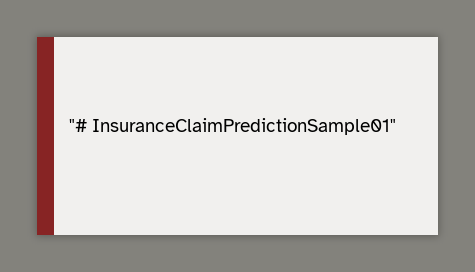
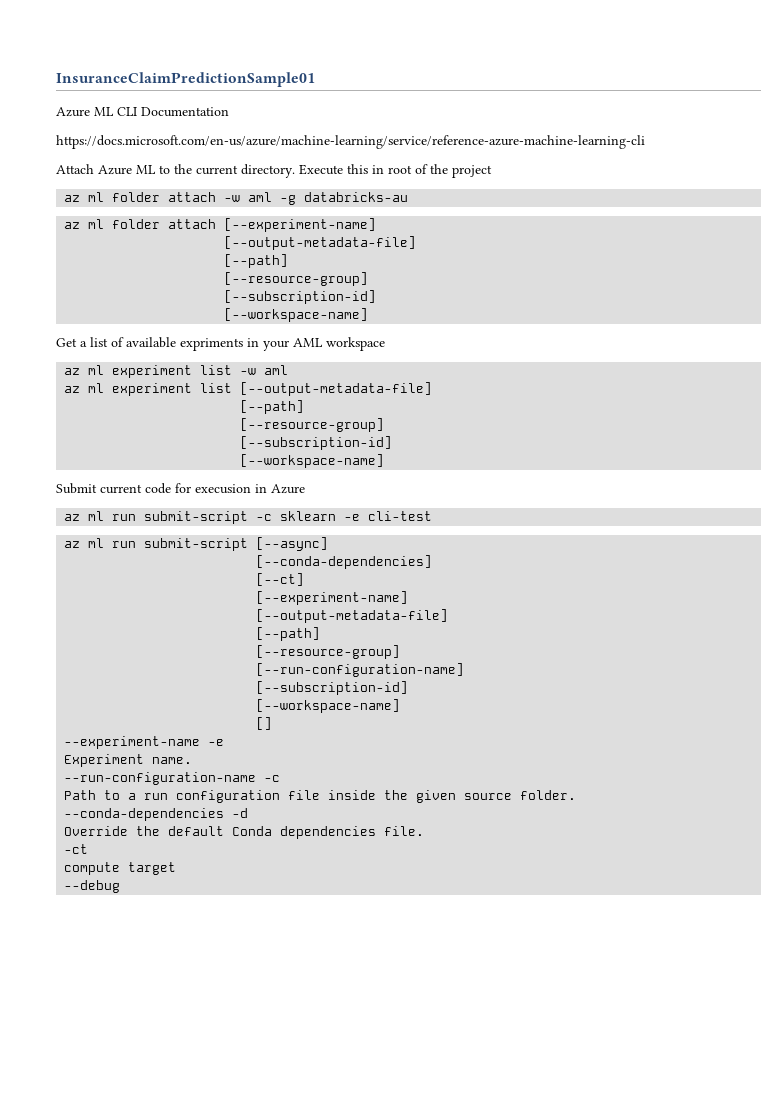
[69,118,397,135] "# InsuranceClaimPredictionSample01" -> [56,72,315,87] [56,107,229,117] [56,135,645,149] [56,164,492,178] [64,192,409,205] [64,218,377,232] [224,236,417,250] [224,254,289,268] [224,272,369,286] [224,290,377,304] [224,308,369,322] [56,337,385,351] [64,365,289,378] [64,382,433,396] [240,400,305,414] [240,418,385,432] [240,436,393,450] [240,454,385,468] [56,483,305,494] [64,511,433,524] [64,537,329,551] [256,555,433,569] [256,573,305,586] [256,591,409,605] [256,609,449,623] [256,627,321,641] [256,645,401,659] [256,663,465,677] [256,681,409,695] [256,699,401,713] [256,717,273,730] [64,736,225,749] [64,754,193,767] [64,772,281,785] [64,790,577,803] [64,808,249,821] [64,826,425,839] [64,844,89,854] [64,862,177,875] [64,880,121,893] InsuranceClaimPredictionSample01 // Azure ML CLI Documentation // https://docs.microsoft.com/en-us/azure/machine-learning/service/reference-azure-machine-learning-cli // Attach Azure ML to the current directory. Execute this in root of the project // az ml folder attach -w aml -g databricks-au // az ml folder attach [--experiment-name] // [--output-metadata-file] // [--path] // [--resource-group] // [--subscription-id] // [--workspace-name] // Get a list of available expriments in your AML workspace // az ml experiment list -w aml // az ml experiment list [--output-metadata-file] // [--path] // [--resource-group] // [--subscription-id] // [--workspace-name] // Submit current code for execusion in Azure // az ml run submit-script -c sklearn -e cli-test // az ml run submit-script [--async] // [--conda-dependencies] // [--ct] // [--experiment-name] // [--output-metadata-file] // [--path] // [--resource-group] // [--run-configuration-name] // [--subscription-id] // [--workspace-name] // [] // --experiment-name -e // Experiment name. // --run-configuration-name -c // Path to a run configuration file inside the given source folder. // --conda-dependencies -d // Override the default Conda dependencies file. // -ct // compute target // --debug

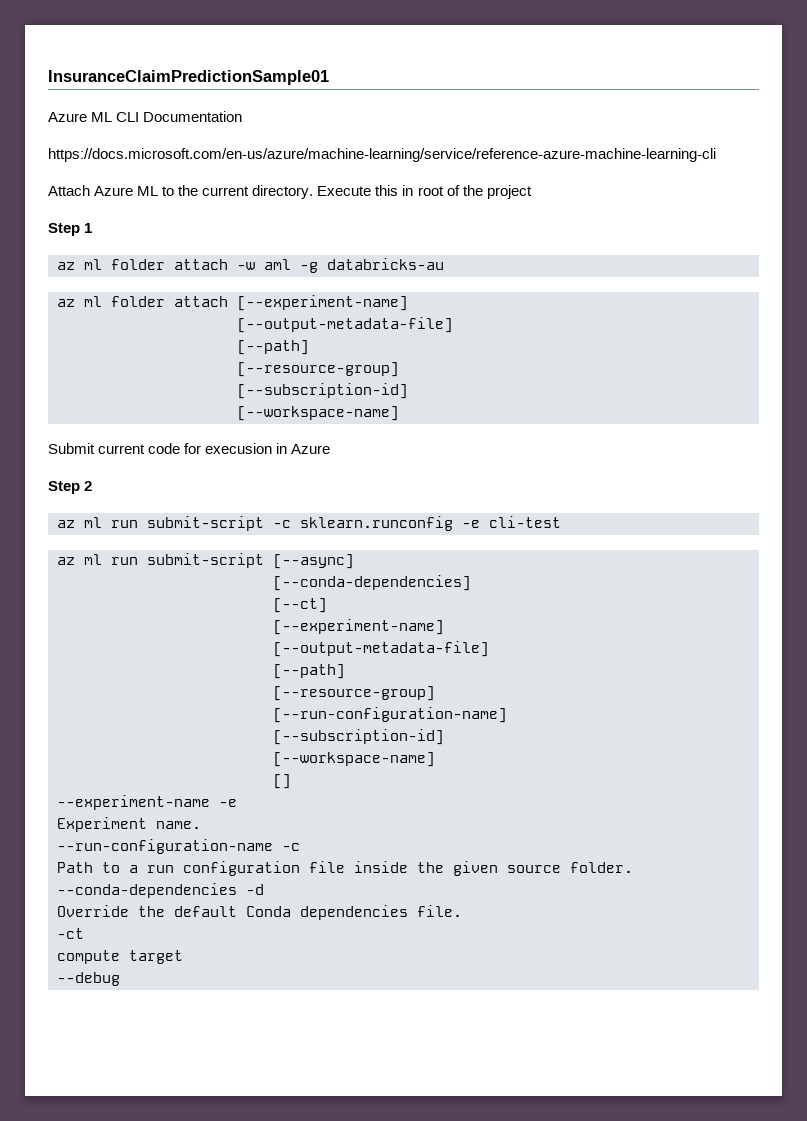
(492, 171) none -> [48,223,93,236] // Step 1
[56,337,385,351] [64,365,289,378] [64,382,433,396] [240,400,305,414] [240,418,385,432] [240,436,393,450] [240,454,385,468] // Get a list of available expriments in your AML workspace // az ml experiment list -w aml // az ml experiment list [--output-metadata-file] // [--path] // [--resource-group] // [--subscription-id] // [--workspace-name] -> (399, 413) none
(305, 489) none -> [48,481,93,494] // Step 2
[280,511,337,521] sklearn -> [300,516,453,531] sklearn.runconfig

